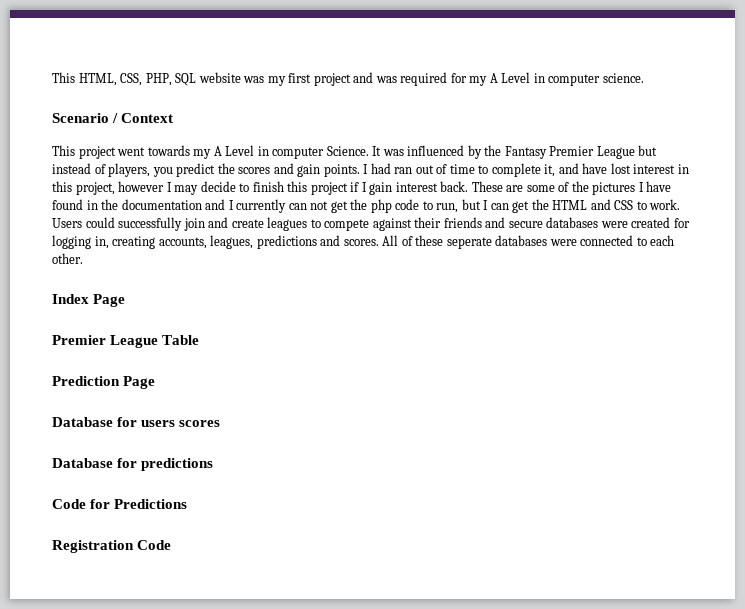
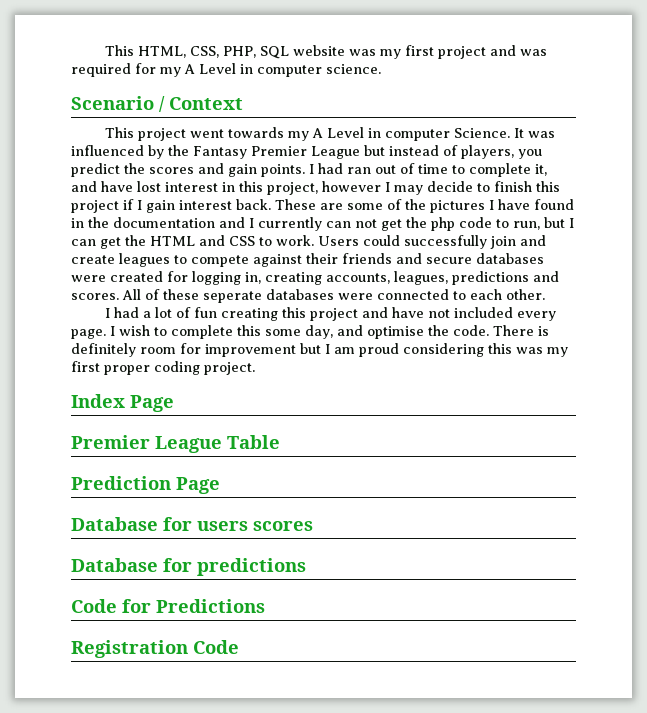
(83, 258) none -> [105,307,557,321] [71,325,549,339] [71,343,568,357] [71,361,255,375] // I had a lot of fun creating this project and have not included every page. I wish to complete this some day, and optimise the code. There is definitely room for improvement but I am proud considering this was my first proper coding project.

